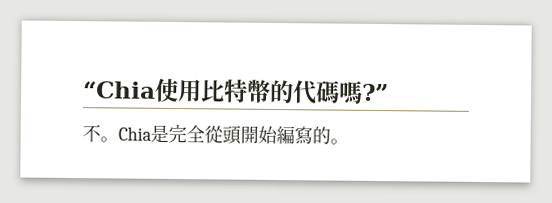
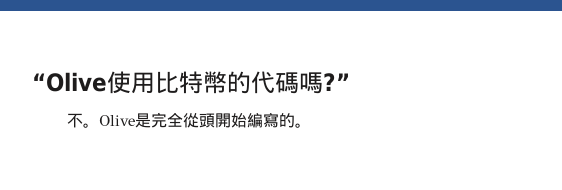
[83,81,156,99] “Chia -> [32,72,107,92] “Olive
[118,126,152,141] Chia -> [98,115,135,126] Olive

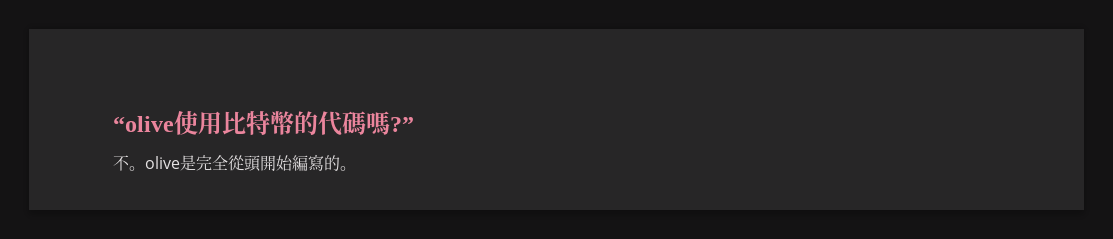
[32,72,107,92] “Olive -> [113,116,174,132] “olive
[98,115,135,126] Olive -> [145,156,180,169] olive

